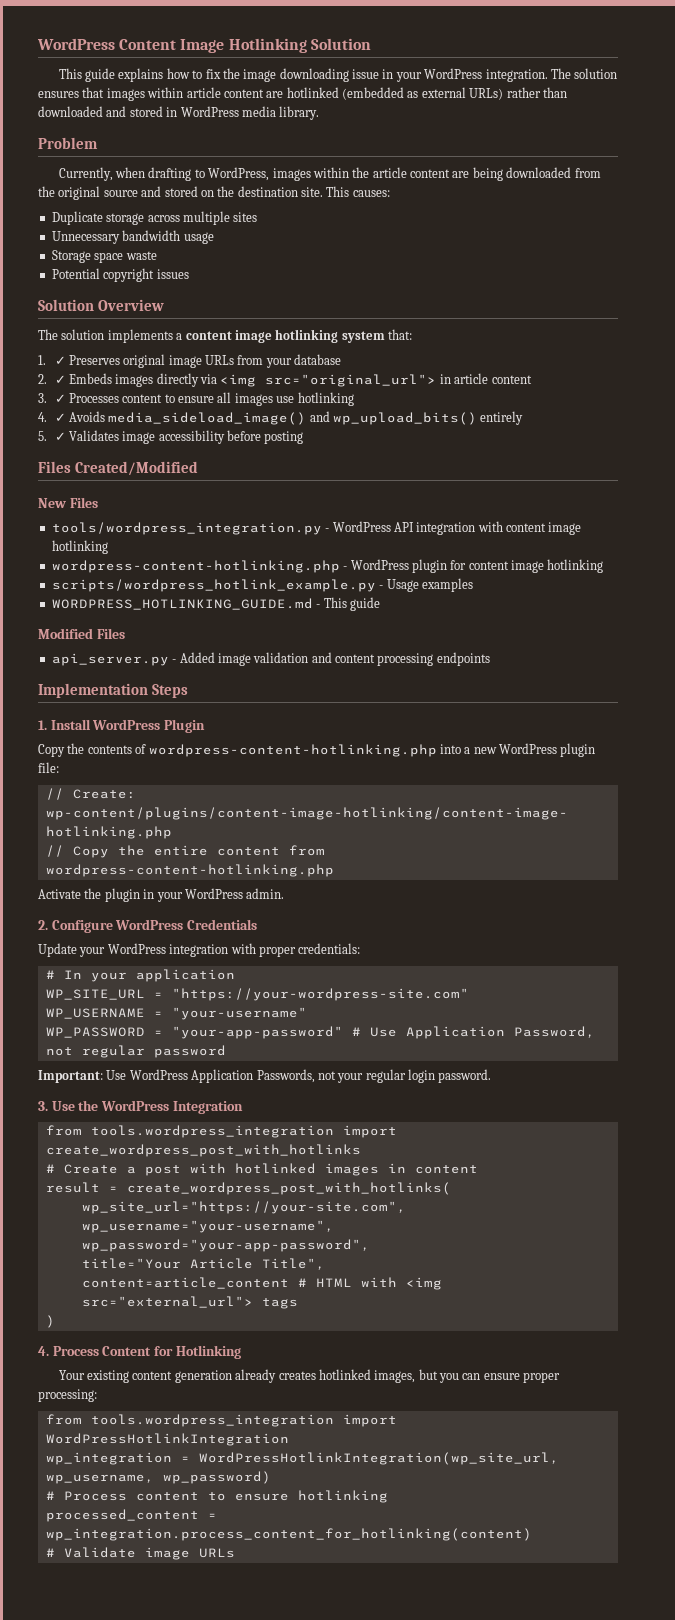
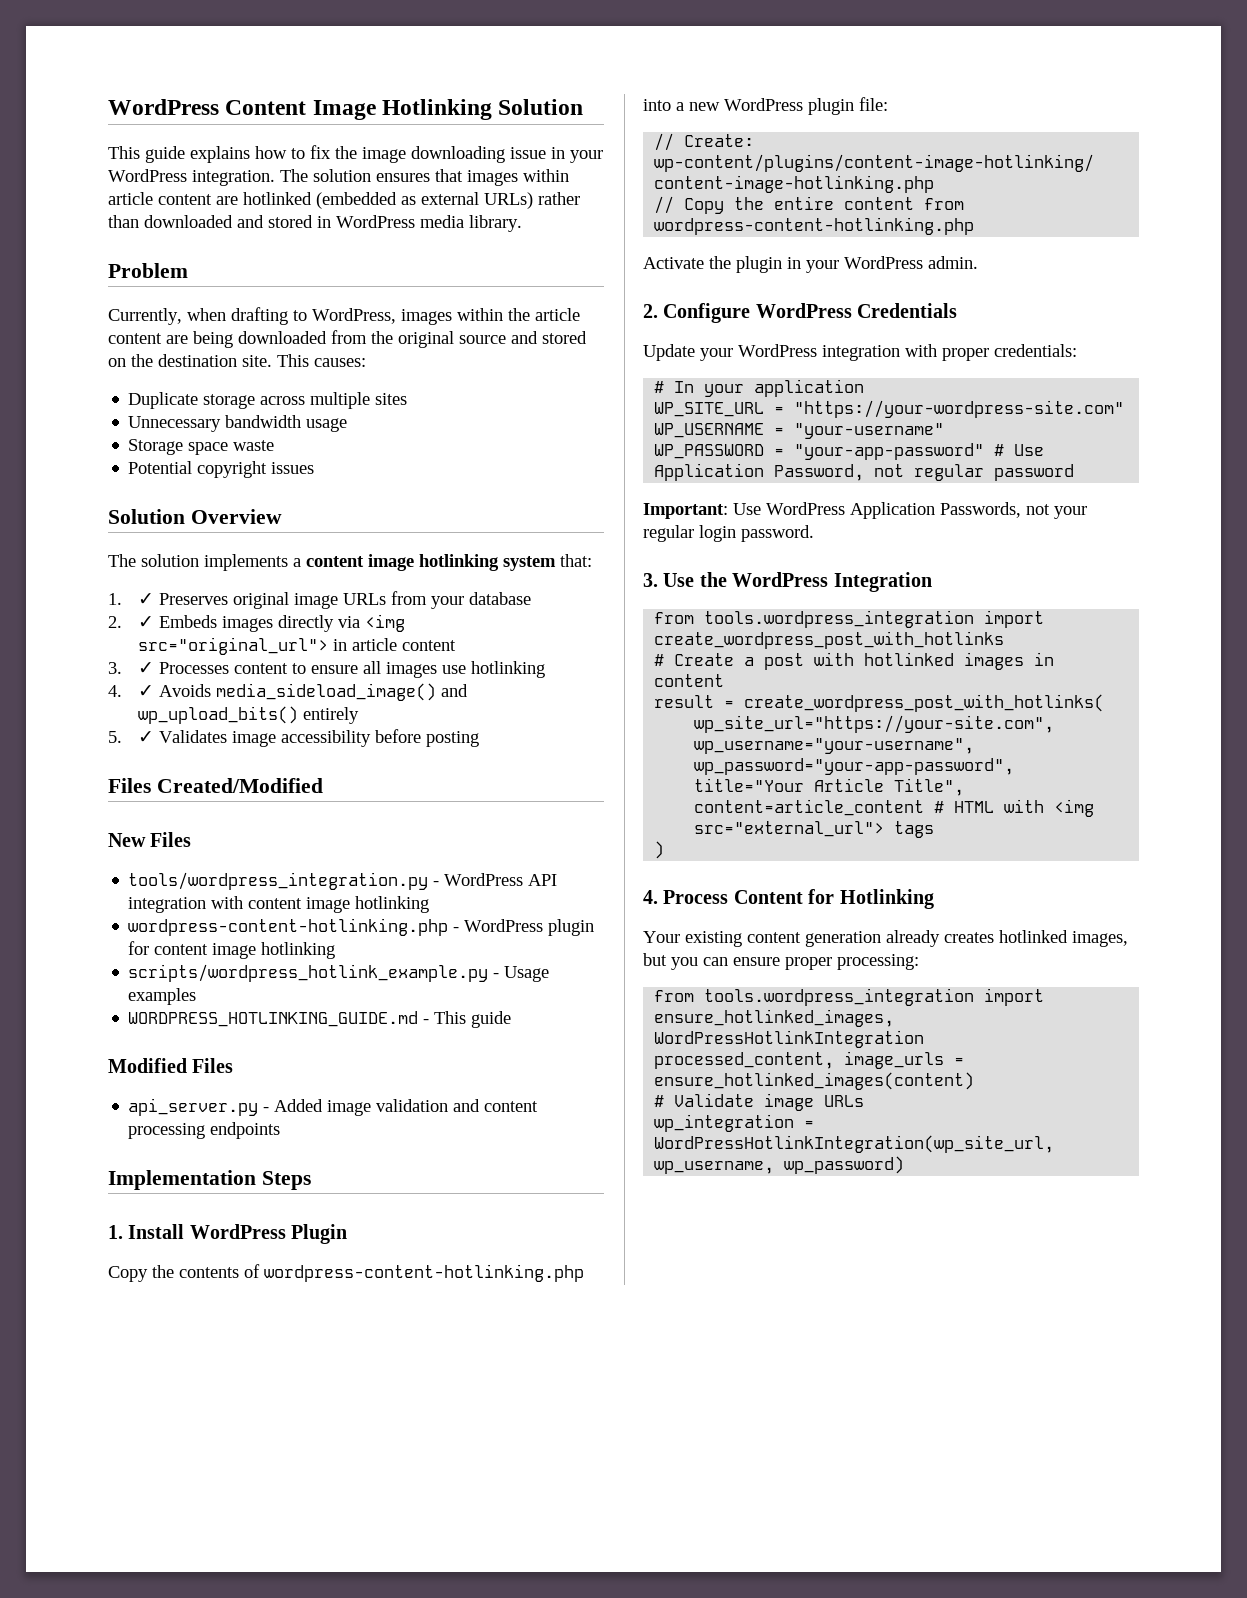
(397, 1420) none -> [654,1009,895,1027] ensure_hotlinked_images,
(289, 1439) none -> [654,1051,965,1069] [654,1072,975,1090] [654,1093,865,1111] // processed_content, image_urls = ensure_hotlinked_images(content) // # Validate image URLs
[45,1490,388,1503] [45,1509,217,1522] [45,1528,532,1541] [45,1547,235,1560] // # Process content to ensure hotlinking // processed_content = wp_integration.process_content_for_hotlinking(content) // # Validate image URLs -> (905, 1165) none

